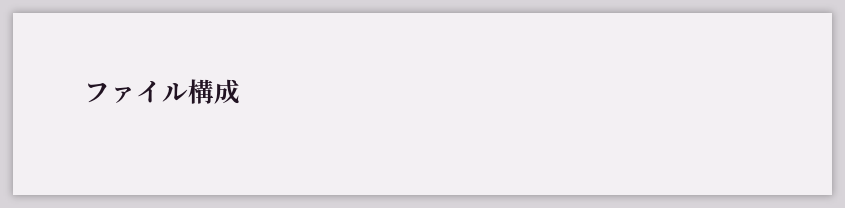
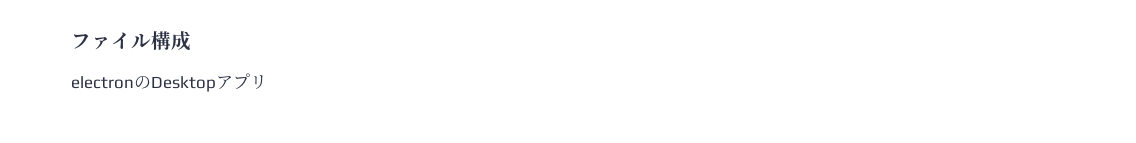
(240, 91) none -> [71,73,267,92] // electronのDesktopアプリ

